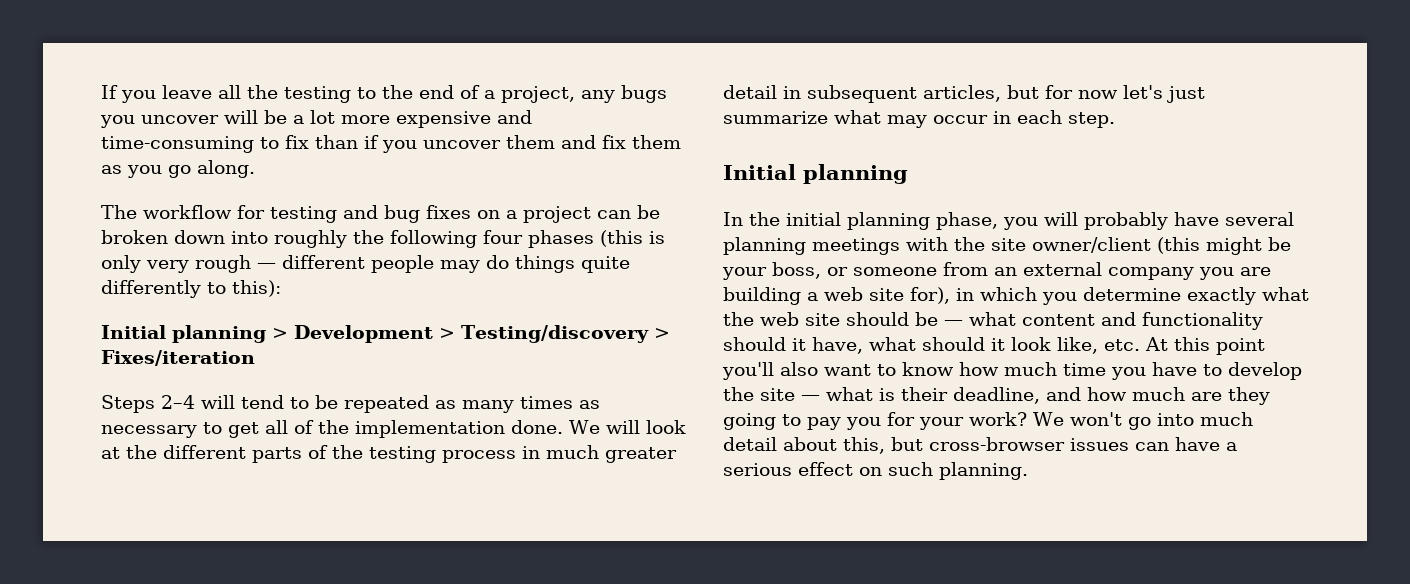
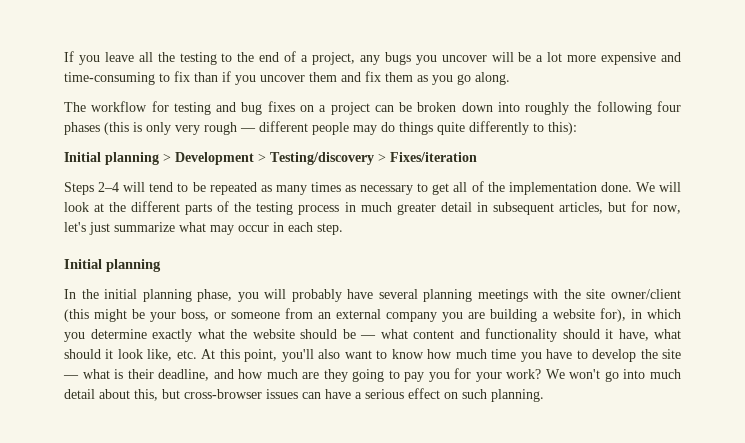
[1078,90,1118,99] now -> [652,205,681,214] now,
[824,287,904,301] web site -> [553,309,595,319] website
[760,312,840,326] web site -> [252,329,295,339] website
[1216,338,1265,355] point -> [244,349,278,362] point,

